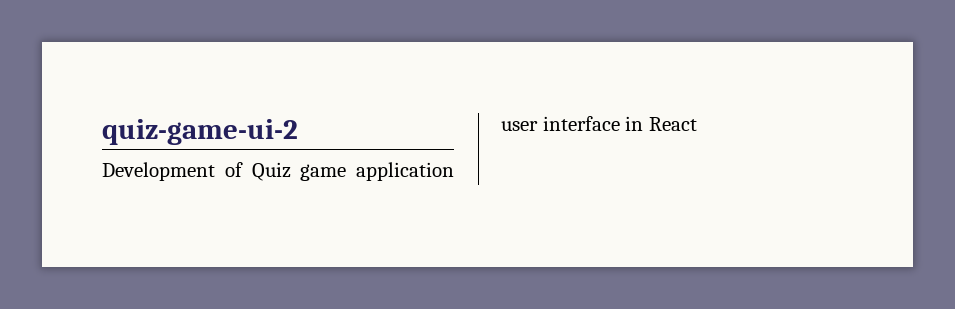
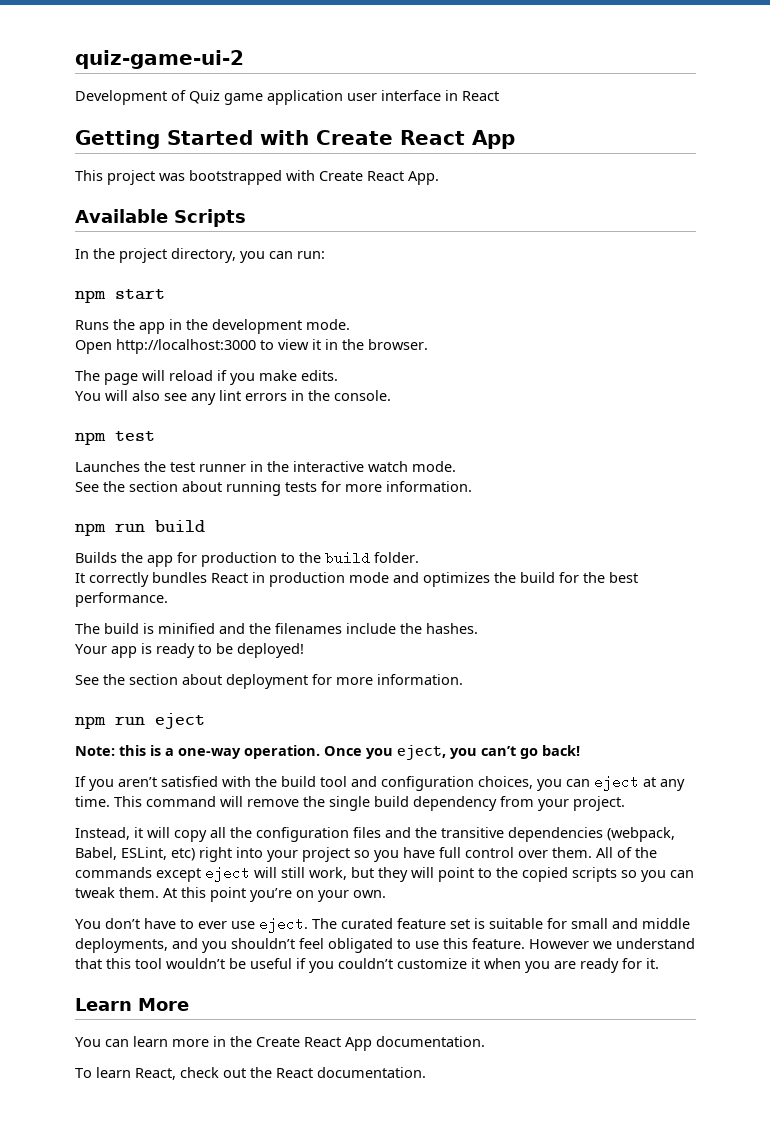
(697, 124) none -> [75,130,515,149] [75,170,439,185] [75,209,246,227] [75,248,325,263] [75,289,165,303] [75,319,350,334] [75,339,428,354] [75,370,338,385] [75,390,391,405] [75,431,155,445] [75,461,456,472] [75,481,472,496] [75,520,205,536] [75,551,419,567] [75,572,638,587] [75,592,168,607] [75,623,478,634] [75,643,304,658] [75,674,463,689] [75,713,205,729] [75,745,580,760] [75,775,685,791] [75,796,625,811] [75,827,675,842] [75,847,657,862] [75,866,694,882] [75,887,386,902] [75,917,690,933] [75,938,695,953] [75,958,659,973] [75,998,189,1011] [75,1036,485,1051] [75,1067,426,1080] // Getting Started with Create React App // This project was bootstrapped with Create React App. // Available Scripts // In the project directory, you can run: // npm start // Runs the app in the development mode. // Open http://localhost:3000 to view it in the browser. // The page will reload if you make edits. // You will also see any lint errors in the console. // npm test // Launches the test runner in the interactive watch mode. // See the section about running tests for more information. // npm run build // Builds the app for production to the build folder. // It correctly bundles React in production mode and optimizes the build for the best performance. // The build is minified and the filenames include the hashes. // Your app is ready to be deployed! // See the section about deployment for more information. // npm run eject // Note: this is a one-way operation. Once you eject, you can’t go back! // If you aren’t satisfied with the build tool and configuration choices, you can eject at any time. This command will remove the single build dependency from your project. // Instead, it will copy all the configuration files and the transitive dependencies (webpack, Babel, ESLint, etc) right into your project so you have full control over them. All of the commands except eject will still work, but they will point to the copied scripts so you can tweak them. At this point you’re on your own. // You don’t have to ever use eject. The curated feature set is suitable for small and middle deployments, and you shouldn’t feel obligated to use this feature. However we understand that this tool wouldn’t be useful if you couldn’t customize it when you are ready for it. // Learn More // You can learn more in the Create React App documentation. // To learn React, check out the React documentation.

